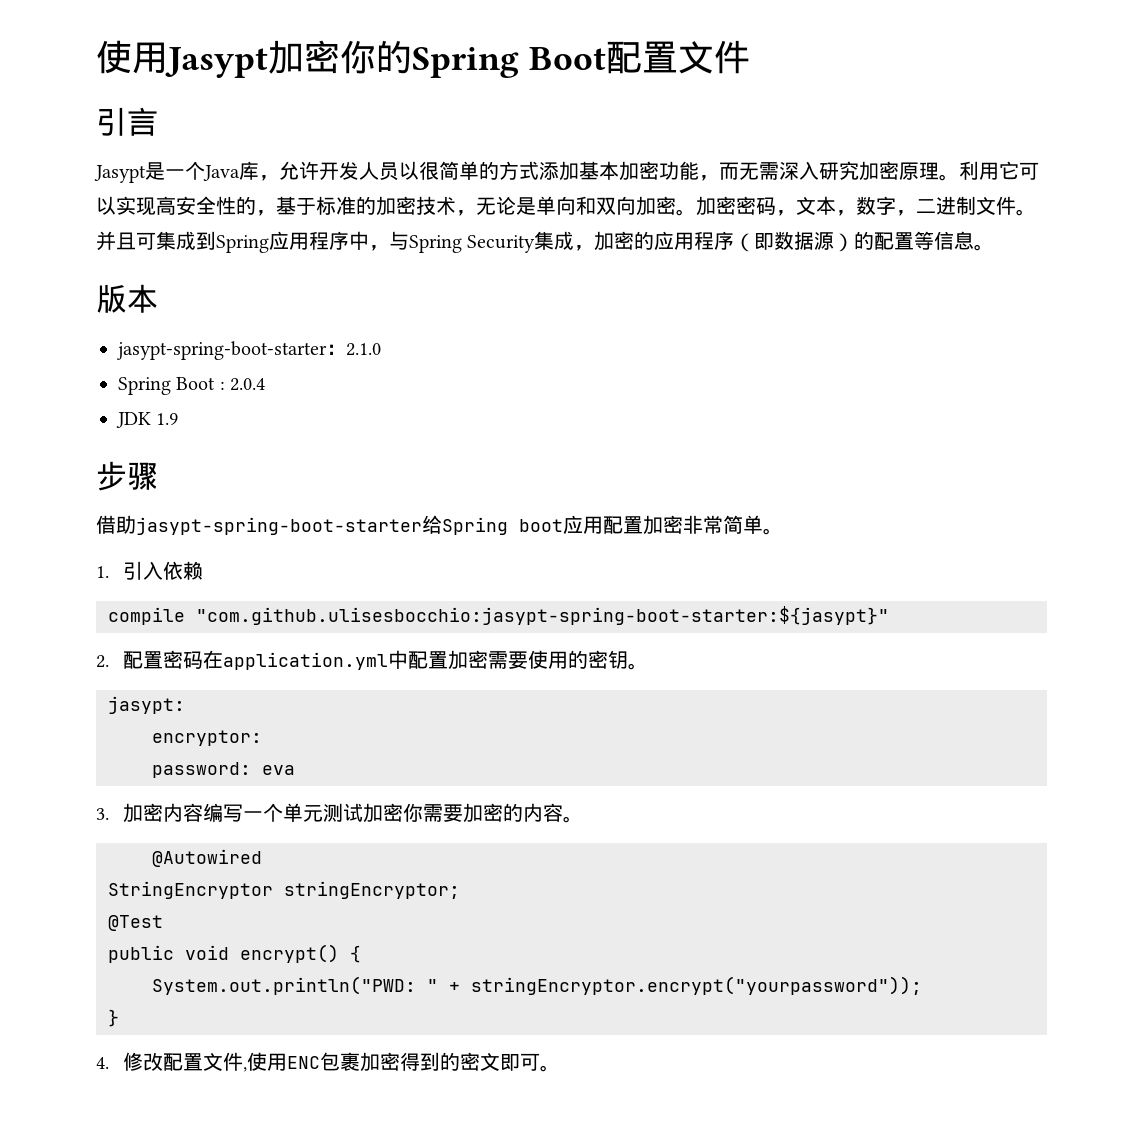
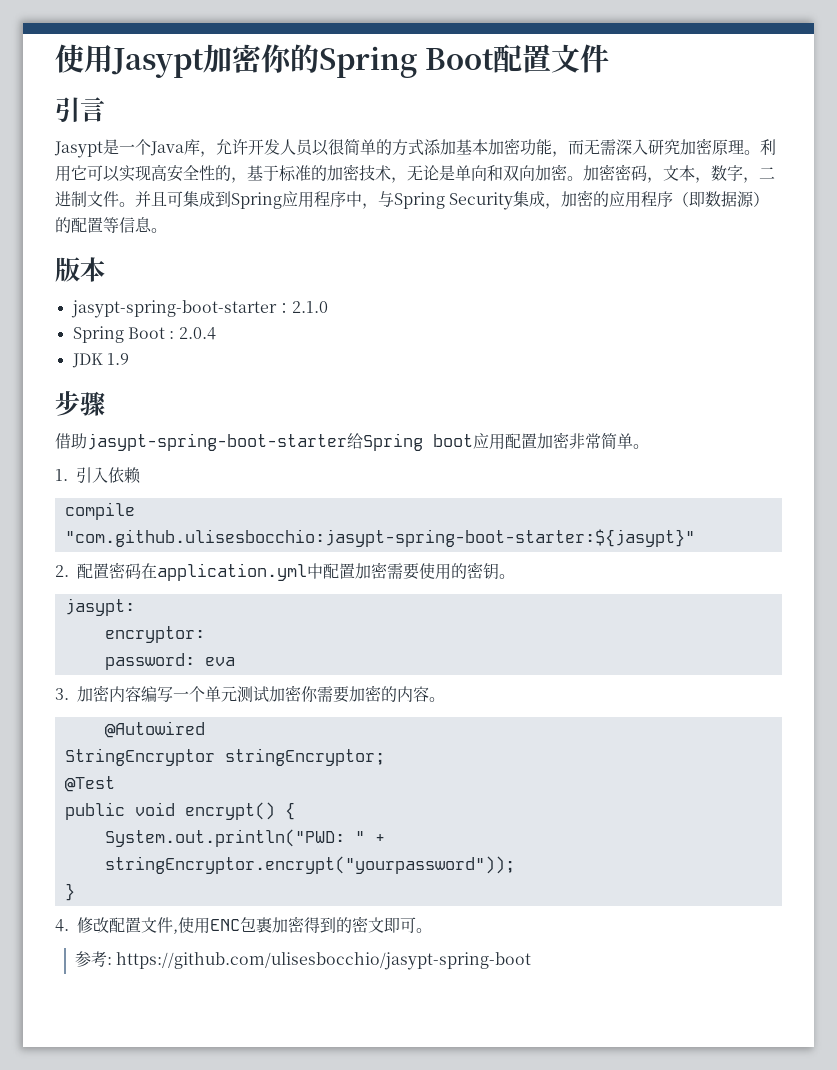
(561, 1068) none -> [75,951,532,970] // 参考: https://github.com/ulisesbocchio/jasypt-spring-boot

